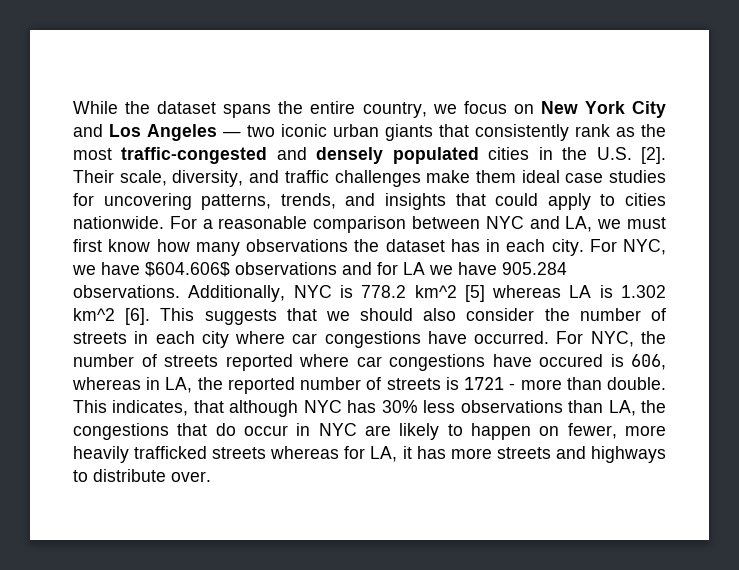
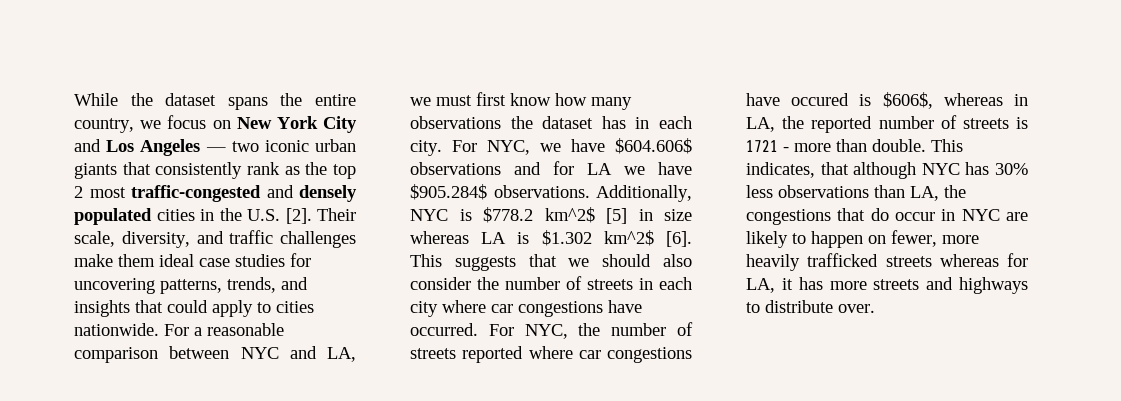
(666, 130) none -> [332,164,356,179] [74,186,83,198] top 2
[502,262,567,275] 905.284 -> [410,184,487,200] $905.284$
[361,285,485,302] 778.2 km^2 [5] -> [483,207,692,224] $778.2 km^2$ [5] in size
[621,285,666,298] [73,308,115,321] 1.302 km^2 -> [541,230,654,246] $1.302 km^2$
[631,354,666,370] 606, -> [882,92,933,109] $606$,

